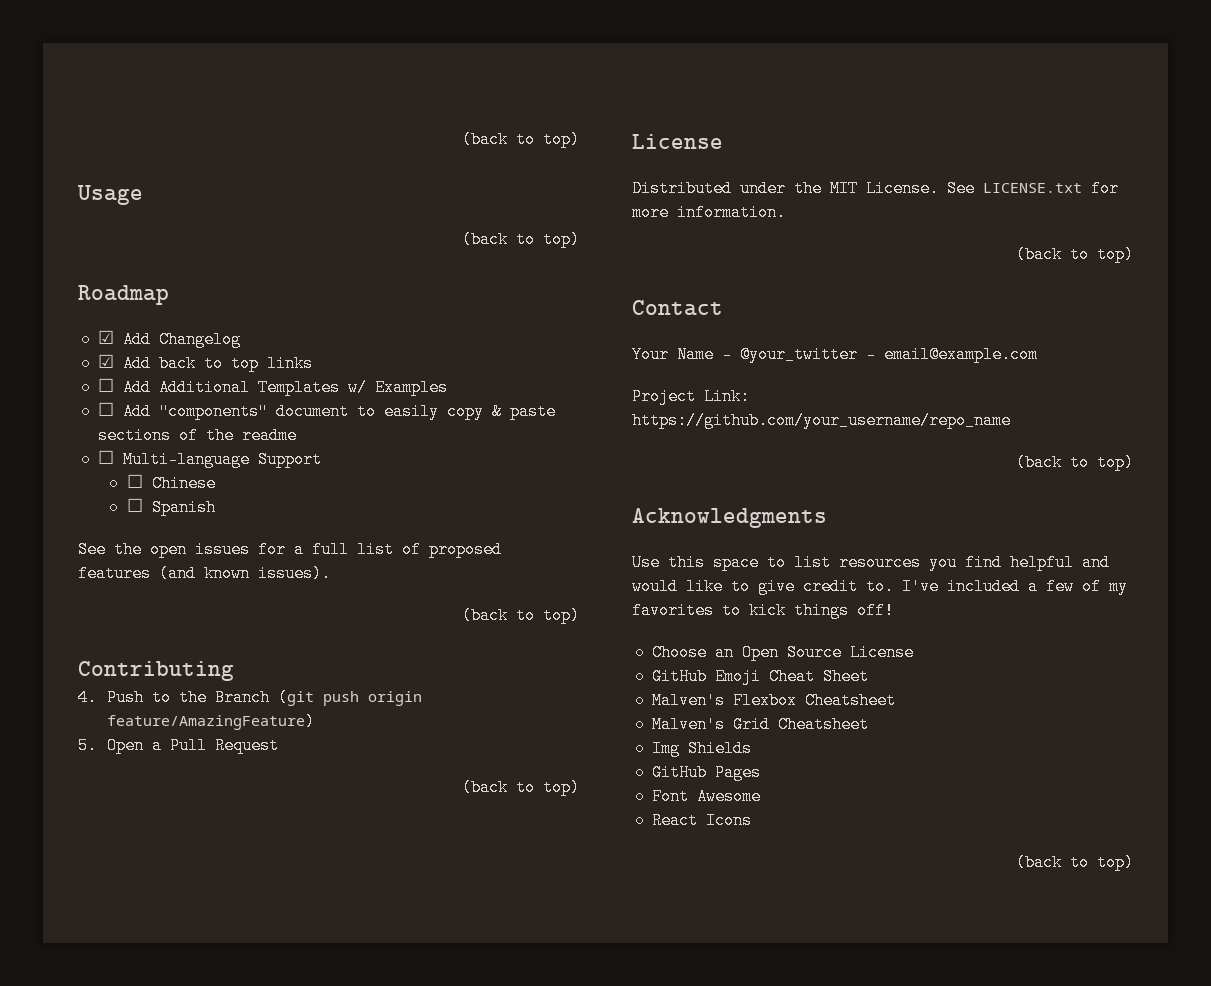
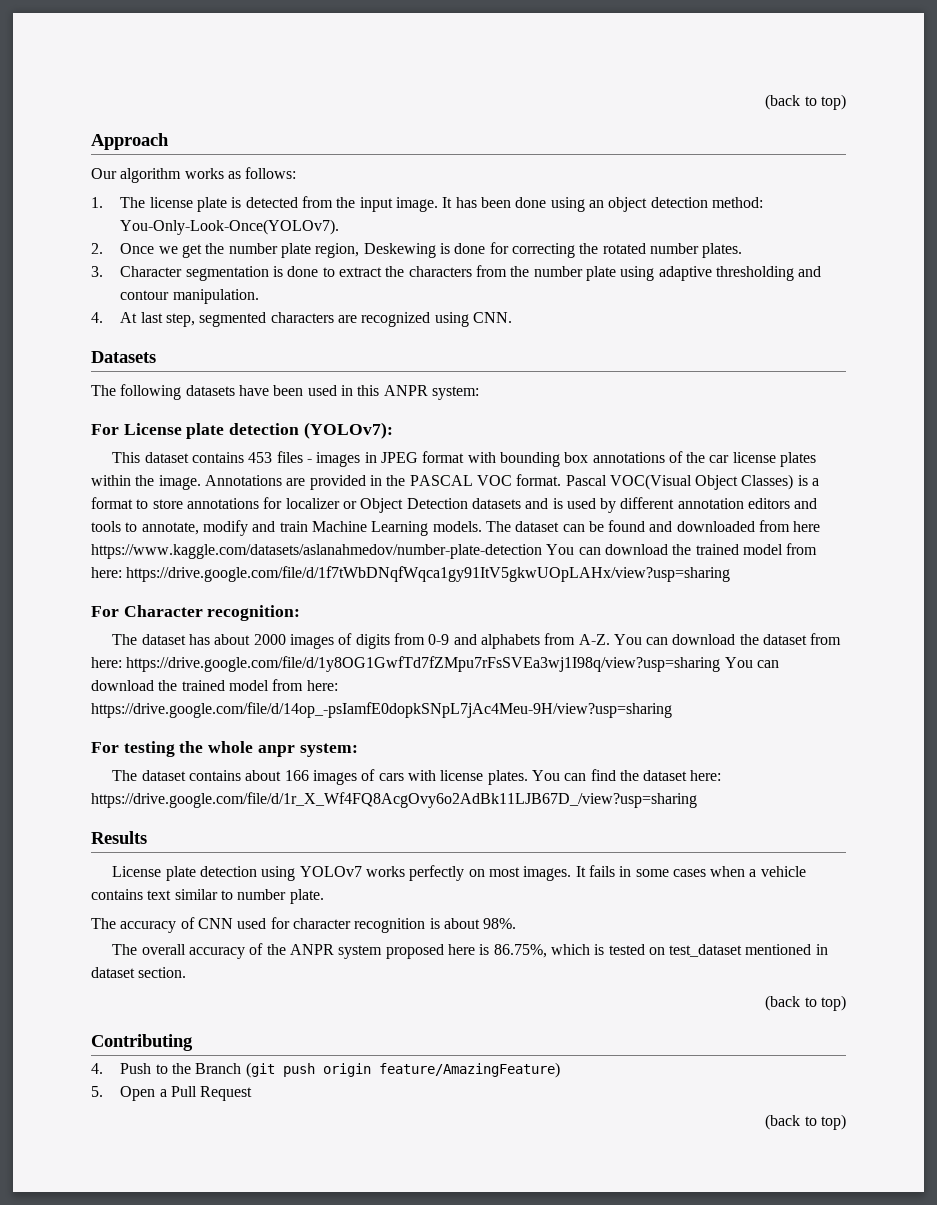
[462,131,580,148] [77,185,143,205] [462,231,580,248] [78,285,169,305] [97,330,241,348] [97,354,313,372] [97,378,448,396] [97,402,556,420] [97,427,297,444] [97,450,322,468] [126,474,216,492] [126,498,216,516] [78,541,502,558] [78,565,331,582] (back to top) // Usage // (back to top) // Roadmap // ☑ Add Changelog // ☑ Add back to top links // ☐ Add Additional Templates w/ Examples // ☐ Add "components" document to easily copy & paste sections of the readme // ☐ Multi-language Support // ☐ Chinese // ☐ Spanish // See the open issues for a full list of proposed features (and known issues). -> [765,94,847,110] [91,133,169,150] [91,167,297,183] [91,196,763,212] [120,219,340,235] [91,242,743,258] [91,265,822,281] [120,289,259,304] [91,312,512,327] [91,351,156,363] [91,384,479,400] [91,422,393,439] [112,451,817,467] [91,474,820,490] [91,497,818,513] [91,520,821,536] [91,543,818,559] [91,566,731,582] [91,605,301,621] [112,633,842,649] [91,656,779,672] [91,679,338,691] [91,702,672,718] [91,741,358,757] [112,769,722,785] [91,792,697,808] [91,831,147,844] [112,865,806,881] [91,889,324,904] [91,917,517,933] [112,943,828,959] [91,967,187,978] (back to top) // Approach // Our algorithm works as follows: // 1. The license plate is detected from the input image. It has been done using an object detection method: You-Only-Look-Once(YOLOv7). // 2. Once we get the number plate region, Deskewing is done for correcting the rotated number plates. // 3. Character segmentation is done to extract the characters from the number plate using adaptive thresholding and contour manipulation. // 4. At last step, segmented characters are recognized using CNN. // Datasets // The following datasets have been used in this ANPR system: // For License plate detection (YOLOv7): // This dataset contains 453 files - images in JPEG format with bounding box annotations of the car license plates within the image. Annotations are provided in the PASCAL VOC format. Pascal VOC(Visual Object Classes) is a format to store annotations for localizer or Object Detection datasets and is used by different annotation editors and tools to annotate, modify and train Machine Learning models. The dataset can be found and downloaded from here https://www.kaggle.com/datasets/aslanahmedov/number-plate-detection You can download the trained model from here: https://drive.google.com/file/d/1f7tWbDNqfWqca1gy91ItV5gkwUOpLAHx/view?usp=sharing // For Character recognition: // The dataset has about 2000 images of digits from 0-9 and alphabets from A-Z. You can download the dataset from here: https://drive.google.com/file/d/1y8OG1GwfTd7fZMpu7rFsSVEa3wj1I98q/view?usp=sharing You can download the trained model from here: https://drive.google.com/file/d/14op_-psIamfE0dopkSNpL7jAc4Meu-9H/view?usp=sharing // For testing the whole anpr system: // The dataset contains about 166 images of cars with license plates. You can find the dataset here: https://drive.google.com/file/d/1r_X_Wf4FQ8AcgOvy6o2AdBk11LJB67D_/view?usp=sharing // Results // License plate detection using YOLOv7 works perfectly on most images. It fails in some cases when a vehicle contains text similar to number plate. // The accuracy of CNN used for character recognition is about 98%. // The overall accuracy of the ANPR system proposed here is 86.75%, which is tested on test_dataset mentioned in dataset section.
[632,134,723,149] [632,180,1119,197] [632,204,786,221] [1016,246,1134,263] [632,300,723,316] [632,346,1038,363] [632,388,750,405] [632,412,1011,429] [1016,454,1134,471] [632,508,827,528] [632,554,1110,571] [632,578,1128,595] [632,602,894,619] [651,644,914,661] [651,668,869,685] [651,692,896,709] [651,716,869,733] [651,740,752,757] [651,764,761,781] [651,788,761,805] [651,812,752,829] [1016,854,1134,871] // License // Distributed under the MIT License. See LICENSE.txt for more information. // (back to top) // Contact // Your Name - @your_twitter - email@example.com // Project Link: https://github.com/your_username/repo_name // (back to top) // Acknowledgments // Use this space to list resources you find helpful and would like to give credit to. I've included a few of my favorites to kick things off! // Choose an Open Source License // GitHub Emoji Cheat Sheet // Malven's Flexbox Cheatsheet // Malven's Grid Cheatsheet // Img Shields // GitHub Pages // Font Awesome // React Icons // (back to top) -> (847, 1122) none

